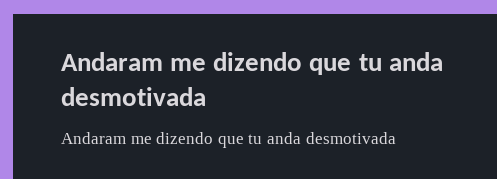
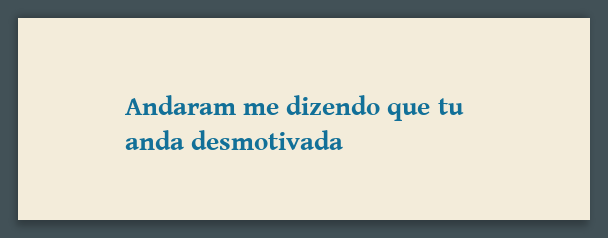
[61,52,443,75] [61,87,206,106] [61,132,396,148] Andaram me dizendo que tu anda desmotivada // Andaram me dizendo que tu anda desmotivada -> [125,95,464,121] [125,130,344,150] Andaram me dizendo que tu anda desmotivada

